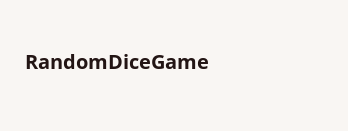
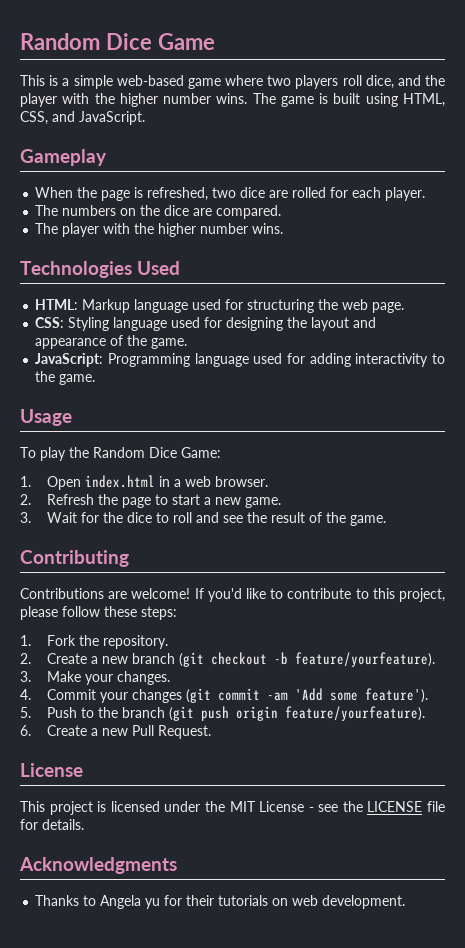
[25,54,209,69] RandomDiceGame -> [20,33,215,50] [20,75,446,89] [20,93,445,107] [20,111,145,125] [20,149,107,166] [35,187,426,201] [35,205,282,219] [35,223,284,237] [20,261,181,278] [35,299,405,313] [35,317,377,331] [35,335,188,349] [35,353,445,367] [35,371,96,385] [20,409,72,426] [20,447,221,461] [20,475,268,490] [20,494,281,508] [20,512,386,526] [20,550,129,567] [20,588,445,602] [20,606,177,620] [20,635,168,649] [20,652,435,667] [20,671,170,685] [20,688,428,703] [20,706,425,721] [20,725,211,739] [20,763,83,777] [20,801,445,815] [20,819,84,830] [19,857,177,874] [35,895,406,909] Random Dice Game // This is a simple web-based game where two players roll dice, and the player with the higher number wins. The game is built using HTML, CSS, and JavaScript. // Gameplay // When the page is refreshed, two dice are rolled for each player. // The numbers on the dice are compared. // The player with the higher number wins. // Technologies Used // HTML: Markup language used for structuring the web page. // CSS: Styling language used for designing the layout and appearance of the game. // JavaScript: Programming language used for adding interactivity to the game. // Usage // To play the Random Dice Game: // 1. Open index.html in a web browser. // 2. Refresh the page to start a new game. // 3. Wait for the dice to roll and see the result of the game. // Contributing // Contributions are welcome! If you'd like to contribute to this project, please follow these steps: // 1. Fork the repository. // 2. Create a new branch (git checkout -b feature/yourfeature). // 3. Make your changes. // 4. Commit your changes (git commit -am 'Add some feature'). // 5. Push to the branch (git push origin feature/yourfeature). // 6. Create a new Pull Request. // License // This project is licensed under the MIT License - see the LICENSE file for details. // Acknowledgments // Thanks to Angela yu for their tutorials on web development.

